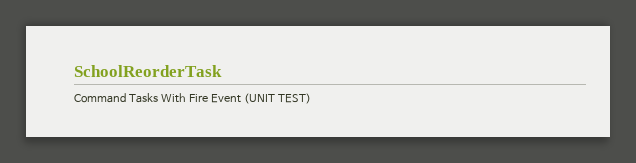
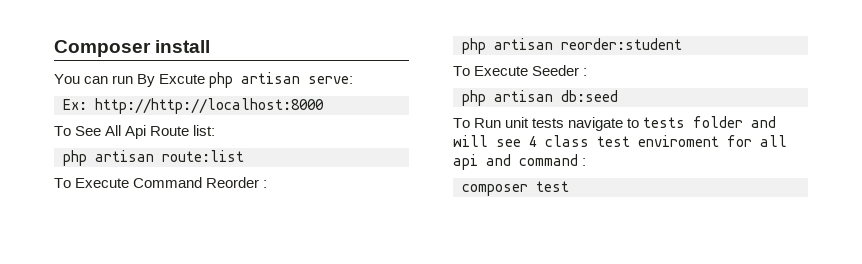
[74,65,222,77] [74,93,311,104] SchoolReorderTask // Command Tasks With Fire Event (UNIT TEST) -> [54,40,211,57] [54,72,354,88] [63,98,324,114] [54,125,216,139] [63,150,244,166] [54,177,268,188] [462,38,682,54] [453,65,588,76] [462,90,618,106] [453,116,777,131] [453,135,787,147] [453,154,587,170] [462,181,569,196] Composer install // You can run By Excute php artisan serve: // Ex: http://http://localhost:8000 // To See All Api Route list: // php artisan route:list // To Execute Command Reorder : // php artisan reorder:student // To Execute Seeder : // php artisan db:seed // To Run unit tests navigate to tests folder and will see 4 class test enviroment for all api and command : // composer test

